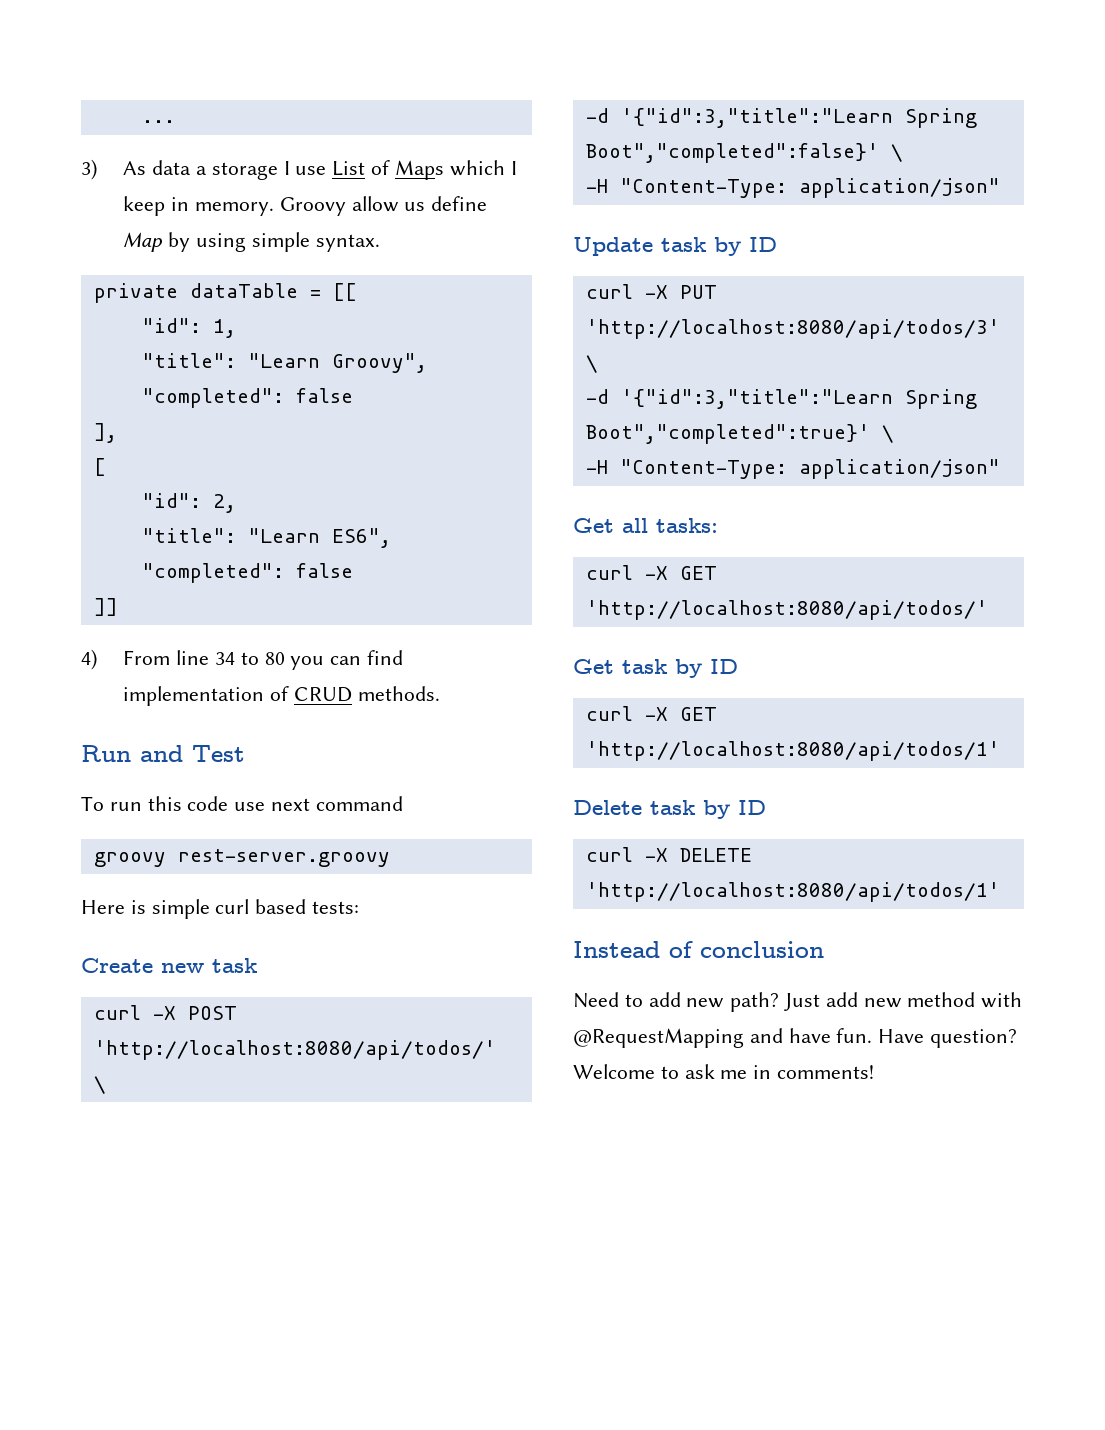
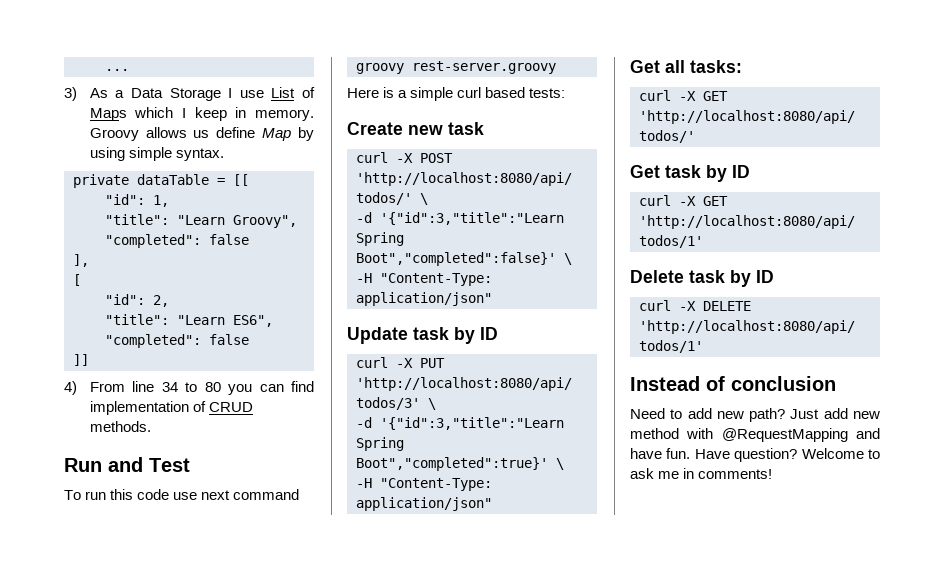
[152,160,278,180] data a storage -> [115,88,221,101] a Data Storage
[351,196,399,212] allow -> [145,127,187,138] allows
(146, 907) none -> [398,90,408,98] a

